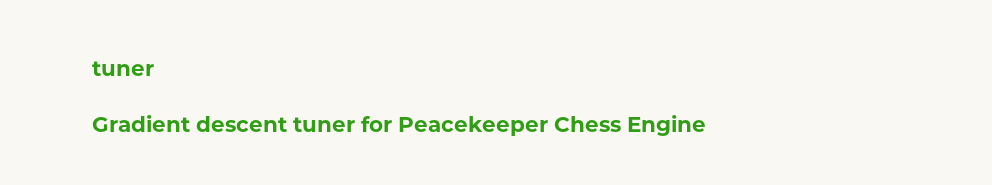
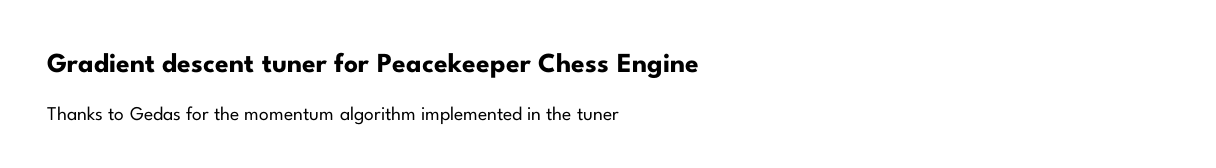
[92,61,154,76] tuner // -> (47, 63) none
(706, 125) none -> [47,106,619,125] // Thanks to Gedas for the momentum algorithm implemented in the tuner

